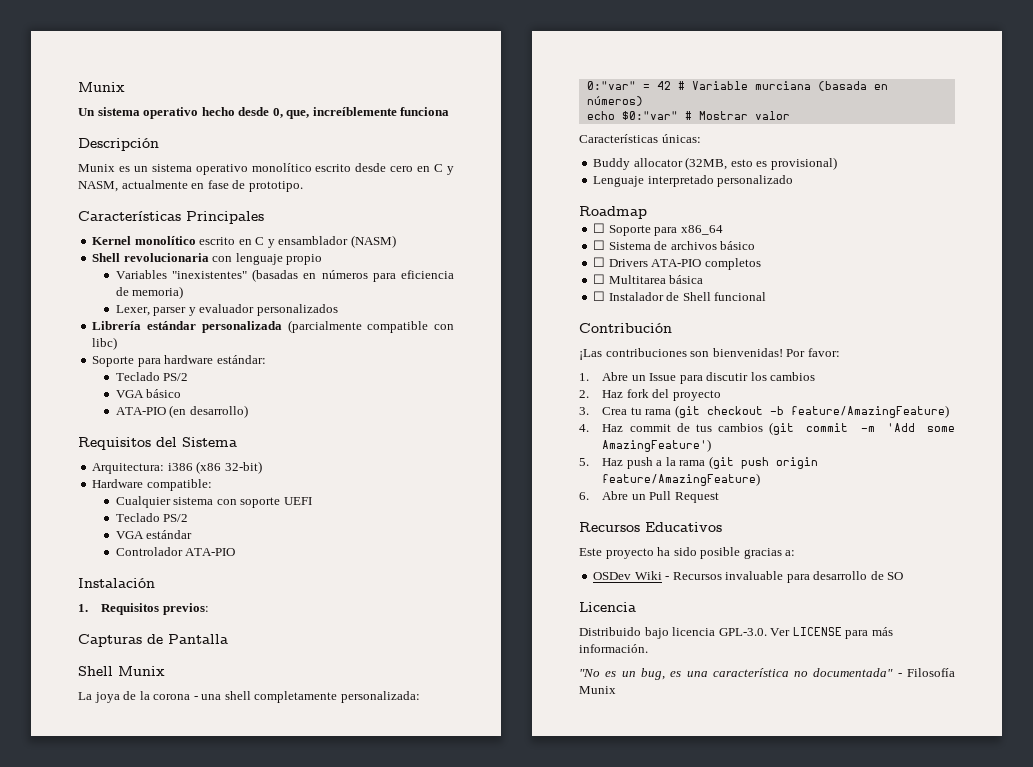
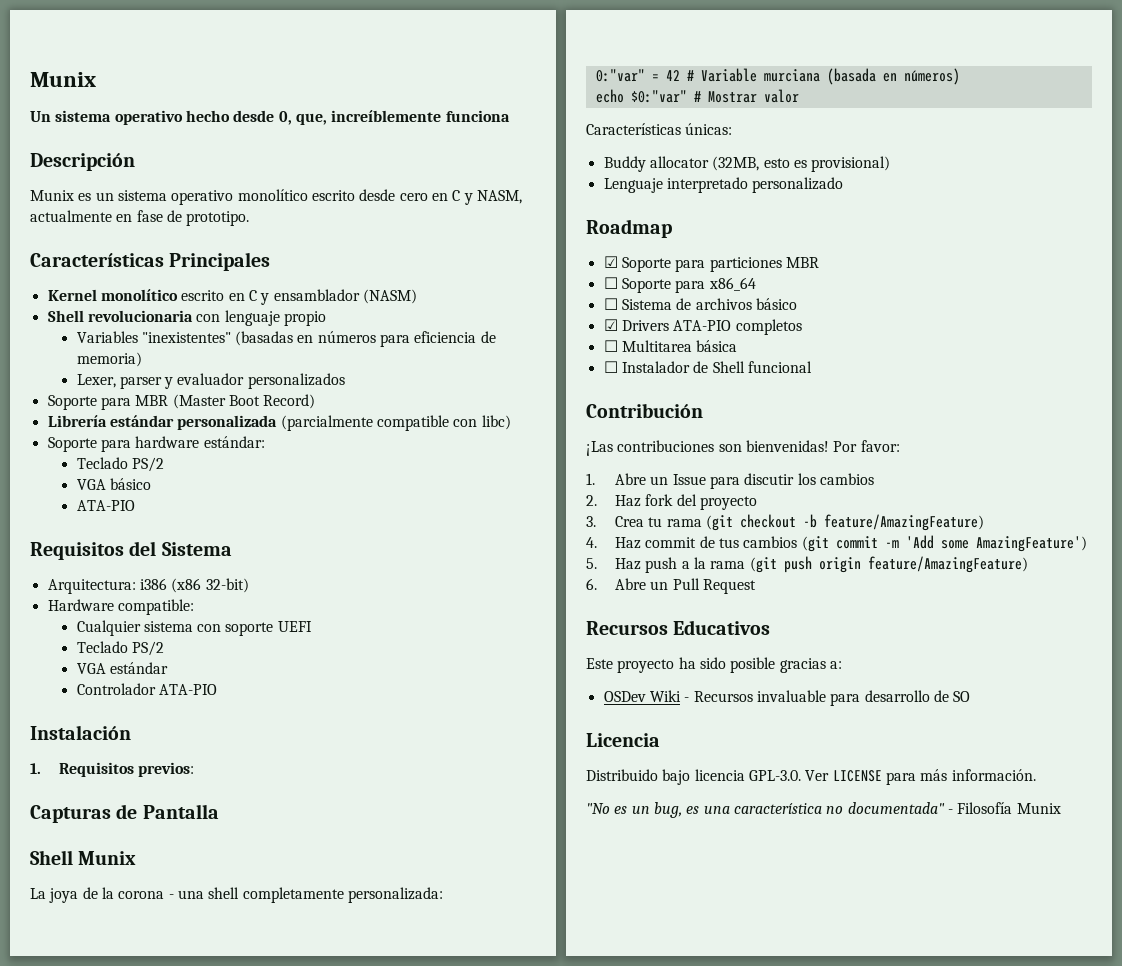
(338, 310) none -> [47,394,316,410] // Soporte para MBR (Master Boot Record)
[169,405,248,418] (en desarrollo) -> (135, 505) none
(647, 212) none -> [603,256,819,272] // ☑ Soporte para particiones MBR
[593,257,606,267] ☐ -> [603,319,618,331] ☑

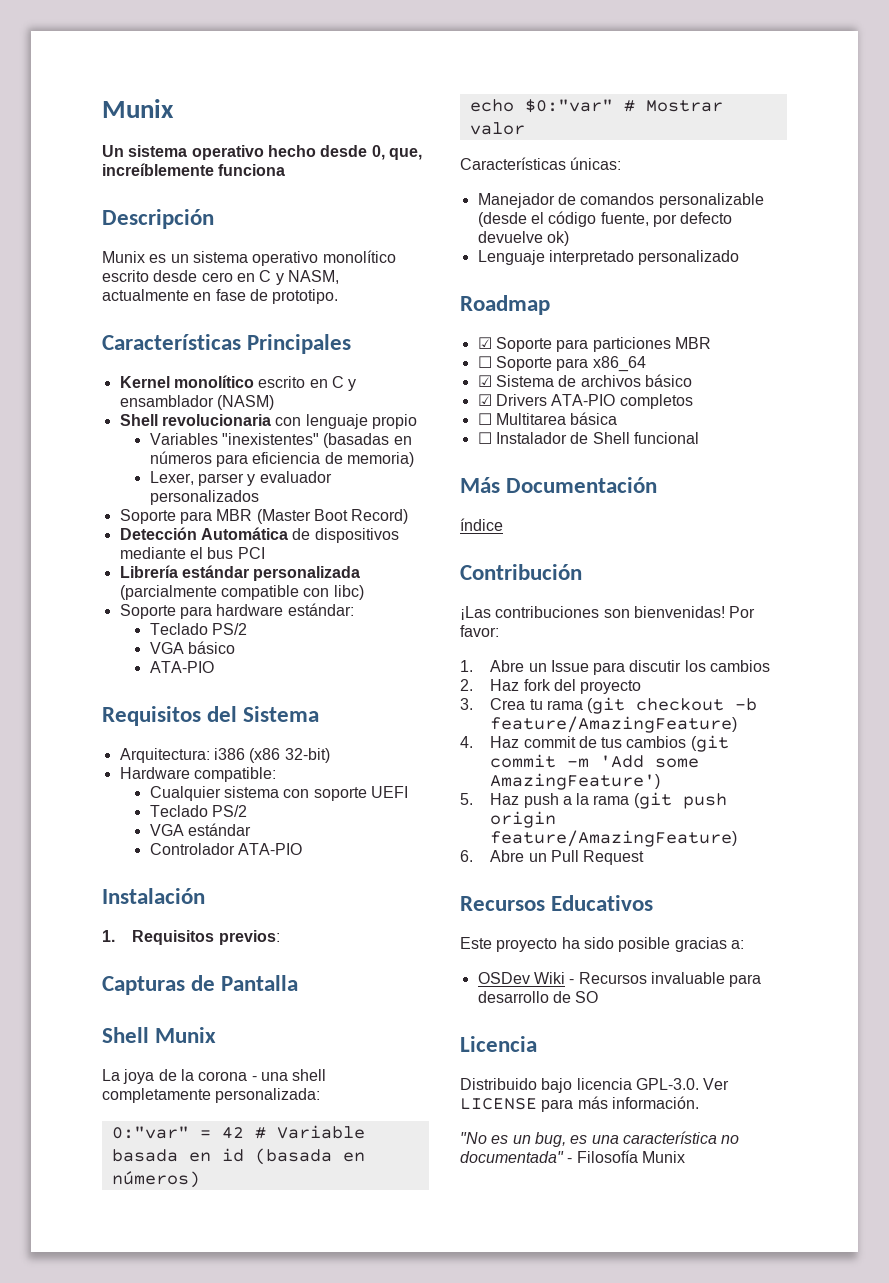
(316, 401) none -> [119,527,399,543] [119,547,265,559] // Detección Automática de dispositivos mediante el bus PCI
[763,69,820,82] murciana -> [111,1148,244,1162] basada en id
[603,156,891,172] Buddy allocator (32MB, esto es provisional) -> [477,193,764,208] [477,211,733,227] [477,231,569,246] Manejador de comandos personalizable (desde el código fuente, por defecto devuelve ok)
[603,298,618,310] ☐ -> [477,375,492,387] ☑
(812, 367) none -> [460,477,658,493] [460,518,503,531] // Más Documentación // índice

